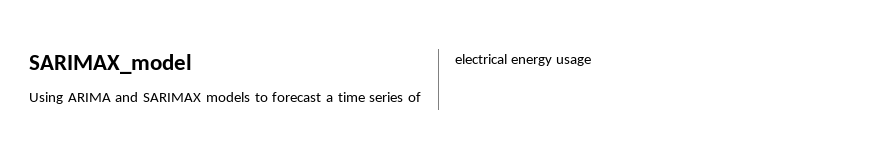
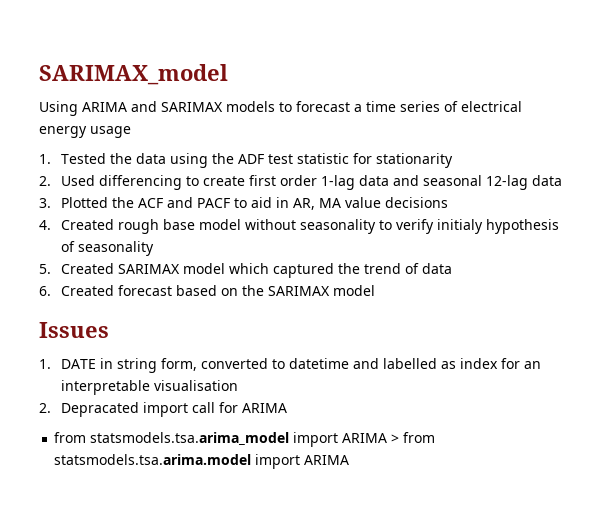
(591, 61) none -> [39,153,454,168] [39,175,563,190] [39,197,449,210] [39,219,560,234] [61,241,155,256] [39,263,453,278] [39,285,376,296] [39,322,109,338] [39,358,542,373] [61,380,239,395] [39,402,288,417] [54,432,436,447] [54,454,350,469] // 1. Tested the data using the ADF test statistic for stationarity // 2. Used differencing to create first order 1-lag data and seasonal 12-lag data // 3. Plotted the ACF and PACF to aid in AR, MA value decisions // 4. Created rough base model without seasonality to verify initialy hypothesis of seasonality // 5. Created SARIMAX model which captured the trend of data // 6. Created forecast based on the SARIMAX model // Issues // 1. DATE in string form, converted to datetime and labelled as index for an interpretable visualisation // 2. Depracated import call for ARIMA // from statsmodels.tsa.arima_model import ARIMA > from statsmodels.tsa.arima.model import ARIMA

